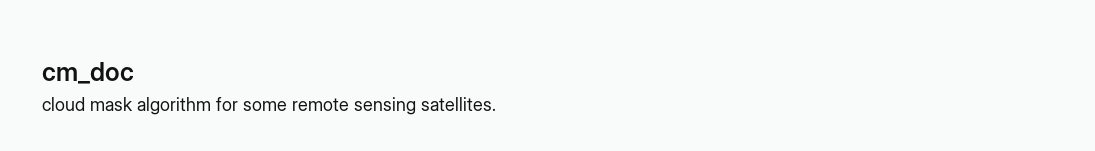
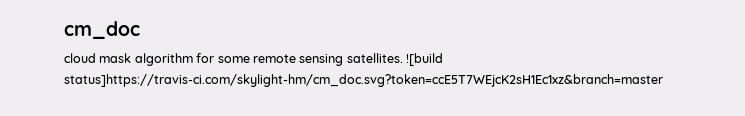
(496, 104) none -> [406,53,443,66] [64,74,663,87] ![build status]https://travis-ci.com/skylight-hm/cm_doc.svg?token=ccE5T7WEjcK2sH1Ec1xz&branch=master

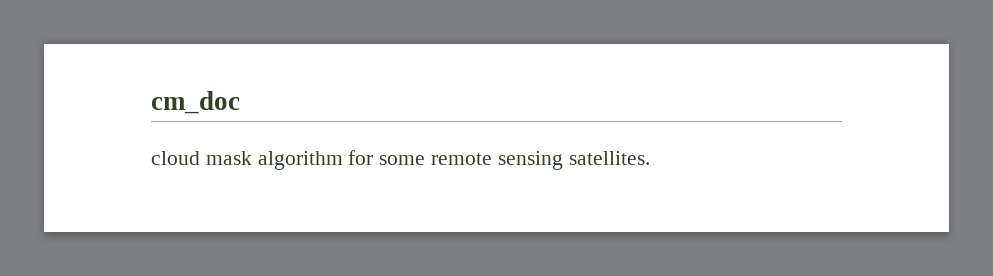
[406,53,443,66] [64,74,663,87] ![build status]https://travis-ci.com/skylight-hm/cm_doc.svg?token=ccE5T7WEjcK2sH1Ec1xz&branch=master -> (650, 158) none

